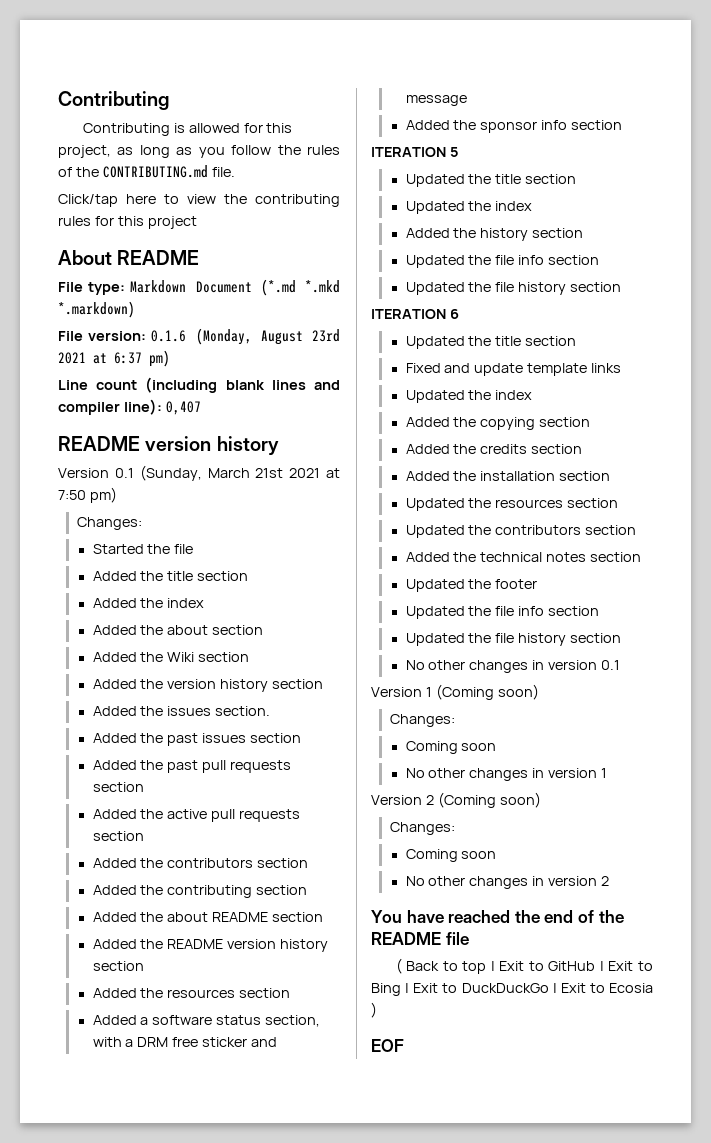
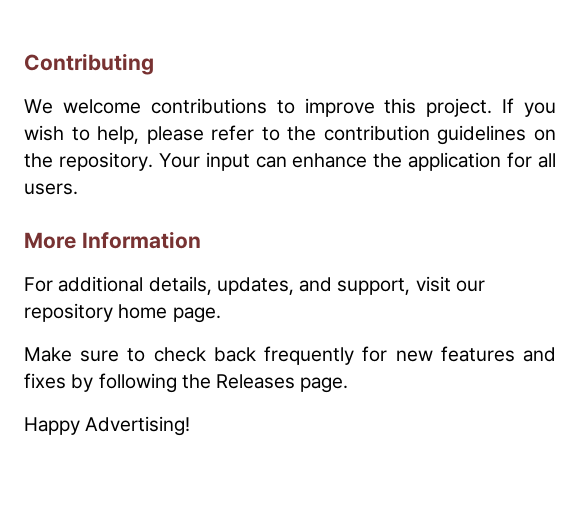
[82,123,293,136] [58,145,341,158] [58,165,235,178] [58,194,340,207] [58,216,197,229] [58,250,200,265] [58,279,340,296] [58,301,135,318] [58,328,340,345] [58,350,170,367] [58,377,340,393] [58,399,201,415] [58,436,279,455] [58,465,340,481] [58,487,117,503] [76,517,142,530] [92,544,194,554] [92,571,249,581] [92,598,205,608] [92,625,264,635] [92,652,250,662] [92,679,324,692] [92,706,271,716] [92,733,302,746] [92,760,292,773] [92,782,144,792] [92,809,301,822] [92,831,144,841] [92,858,309,868] [92,885,308,898] [92,912,324,922] [92,939,329,952] [92,961,144,971] [92,988,291,998] [92,1015,321,1027] [92,1037,278,1047] [405,95,467,106] [405,120,623,133] [371,147,459,157] [405,174,577,187] [405,201,533,214] [405,228,584,241] [405,255,600,268] [405,282,622,295] [371,309,459,319] [405,336,577,349] [405,363,622,376] [405,390,533,403] [405,417,591,430] [405,444,583,454] [405,471,611,481] [405,498,619,511] [405,525,637,538] [405,552,642,562] [405,579,538,592] [405,606,600,619] [405,633,622,646] [405,660,621,673] [371,684,539,700] [389,714,455,727] [405,741,497,754] [405,768,608,781] [371,792,541,808] [389,822,455,835] [405,849,497,862] [405,876,610,889] [371,910,624,923] [371,932,469,945] [395,958,653,974] [371,983,653,996] [371,1002,377,1018] [371,1039,404,1052] Contributing is allowed for this project, as long as you follow the rules of the CONTRIBUTING.md file. // Click/tap here to view the contributing rules for this project // About README // File type: Markdown Document (*.md *.mkd *.markdown) // File version: 0.1.6 (Monday, August 23rd 2021 at 6:37 pm) // Line count (including blank lines and compiler line): 0,407 // README version history // Version 0.1 (Sunday, March 21st 2021 at 7:50 pm) // Changes: // Started the file // Added the title section // Added the index // Added the about section // Added the Wiki section // Added the version history section // Added the issues section. // Added the past issues section // Added the past pull requests section // Added the active pull requests section // Added the contributors section // Added the contributing section // Added the about README section // Added the README version history section // Added the resources section // Added a software status section, with a DRM free sticker and message // Added the sponsor info section // ITERATION 5 // Updated the title section // Updated the index // Added the history section // Updated the file info section // Updated the file history section // ITERATION 6 // Updated the title section // Fixed and update template links // Updated the index // Added the copying section // Added the credits section // Added the installation section // Updated the resources section // Updated the contributors section // Added the technical notes section // Updated the footer // Updated the file info section // Updated the file history section // No other changes in version 0.1 // Version 1 (Coming soon) // Changes: // Coming soon // No other changes in version 1 // Version 2 (Coming soon) // Changes: // Coming soon // No other changes in version 2 // You have reached the end of the README file // ( Back to top | Exit to GitHub | Exit to Bing | Exit to DuckDuckGo | Exit to Ecosia ) // EOF -> [24,98,556,117] [24,125,556,145] [24,152,557,171] [24,183,78,195] [24,231,201,249] [24,276,485,295] [24,303,221,323] [24,346,556,365] [24,373,349,393] [24,416,191,436] We welcome contributions to improve this project. If you wish to help, please refer to the contribution guidelines on the repository. Your input can enhance the application for all users. // More Information // For additional details, updates, and support, visit our repository home page. // Make sure to check back frequently for new features and fixes by following the Releases page. // Happy Advertising!

